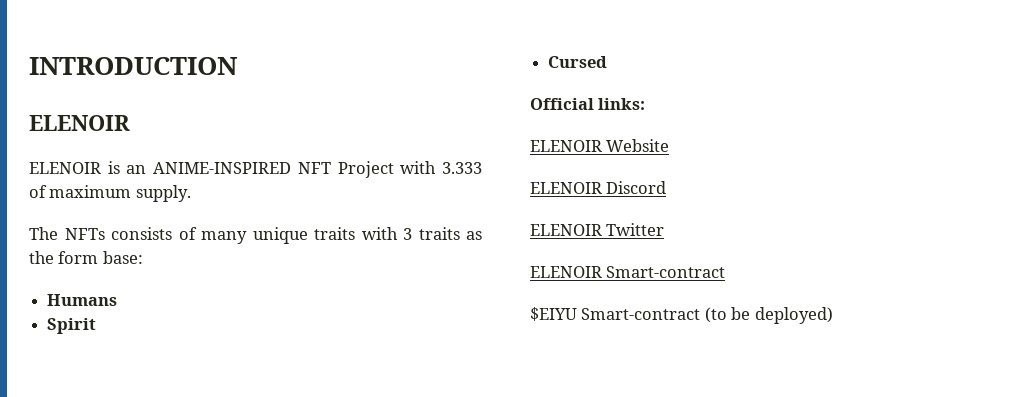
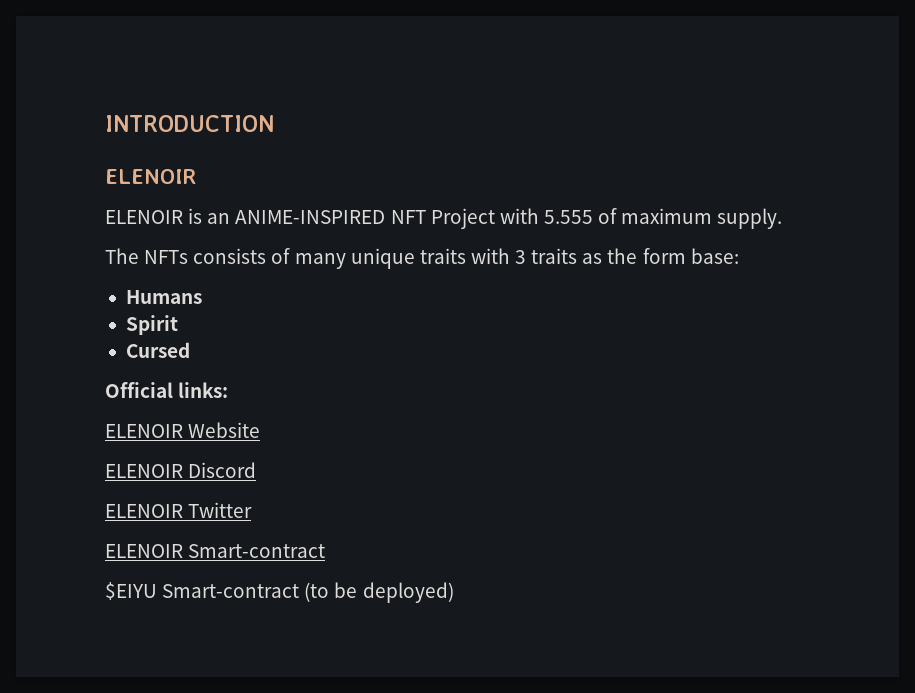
[442,162,482,174] 3.333 -> [543,210,593,224] 5.555

